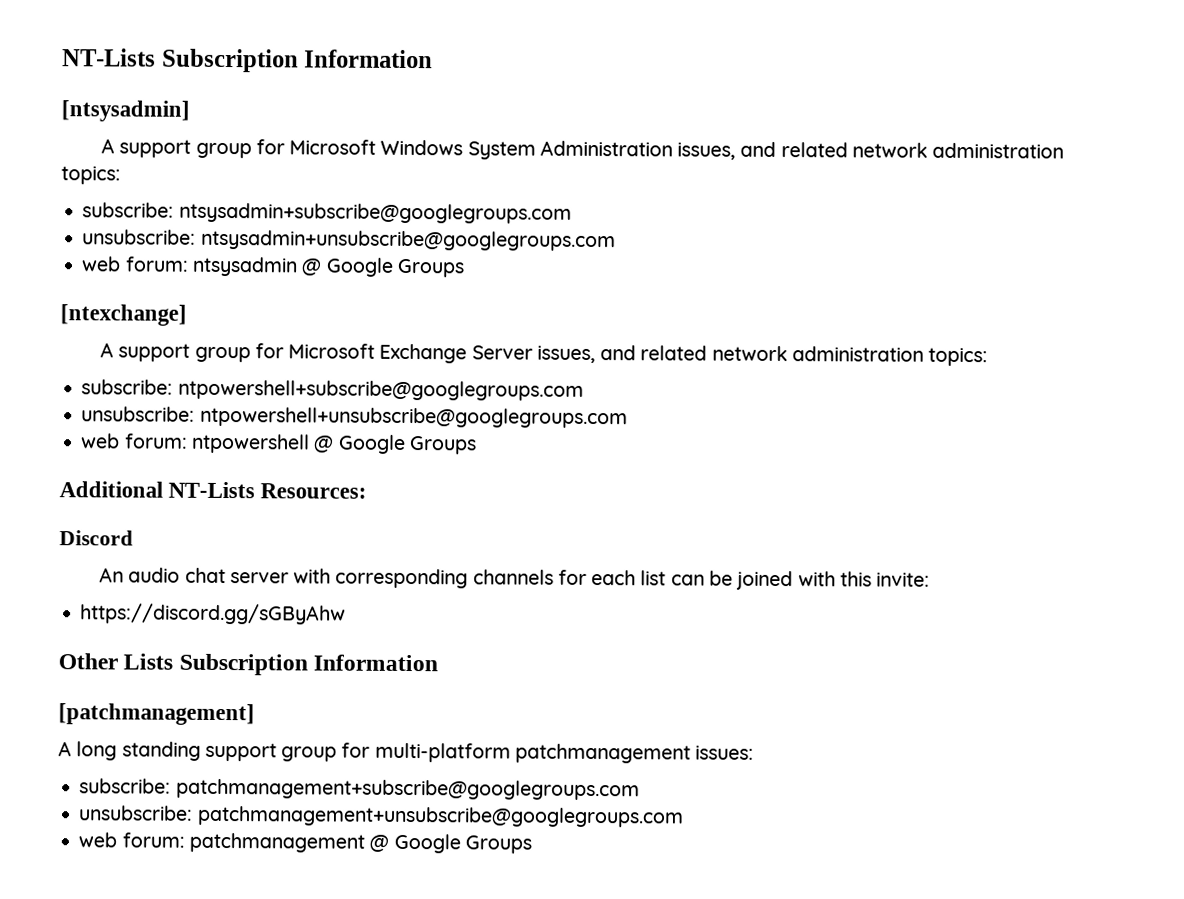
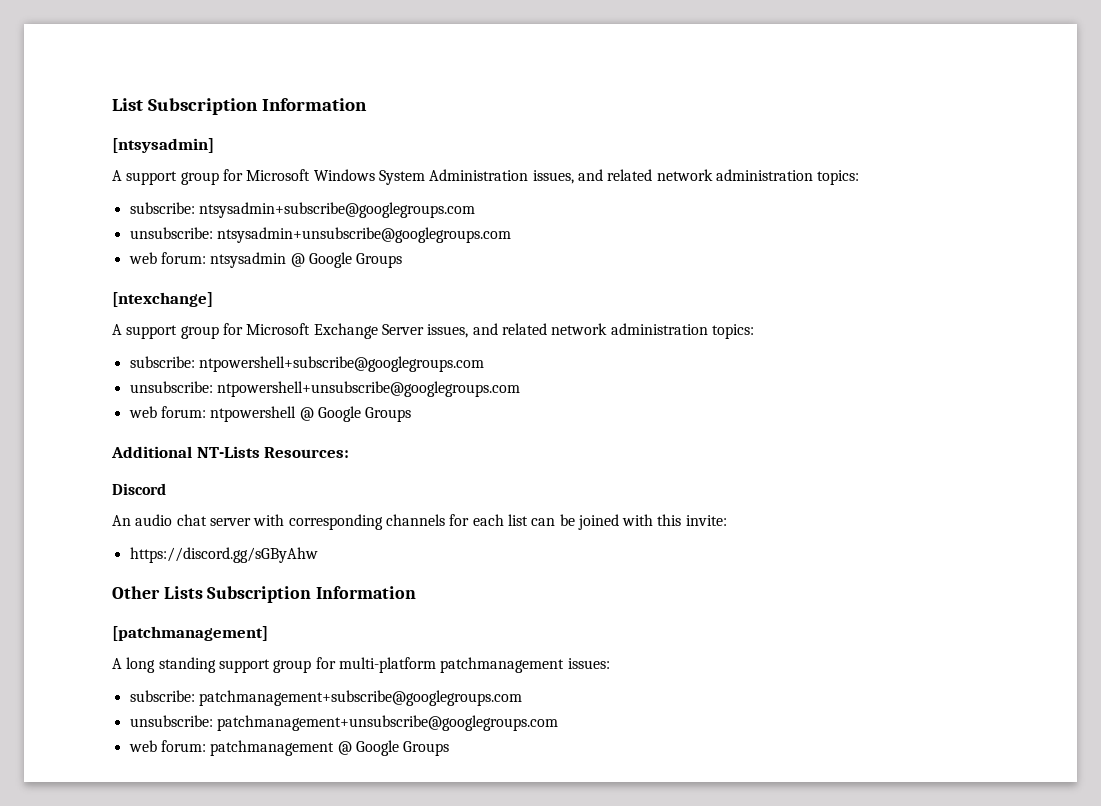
[62,48,156,67] NT-Lists -> [112,98,143,111] List

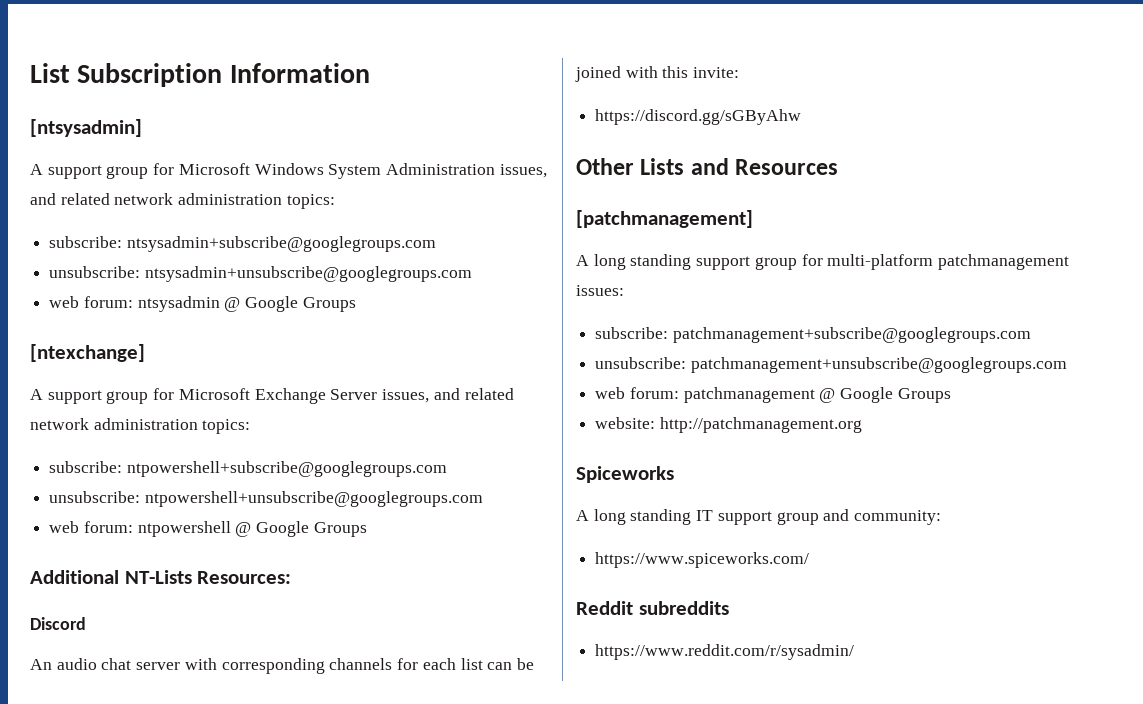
[207,586,417,603] Subscription Information -> [690,158,839,175] and Resources
(450, 748) none -> [595,417,862,433] [576,466,674,483] [576,509,942,525] [595,552,810,568] [576,601,729,615] [595,644,855,660] // website: http://patchmanagement.org // Spiceworks // A long standing IT support group and community: // https://www.spiceworks.com/ // Reddit subreddits // https://www.reddit.com/r/sysadmin/

